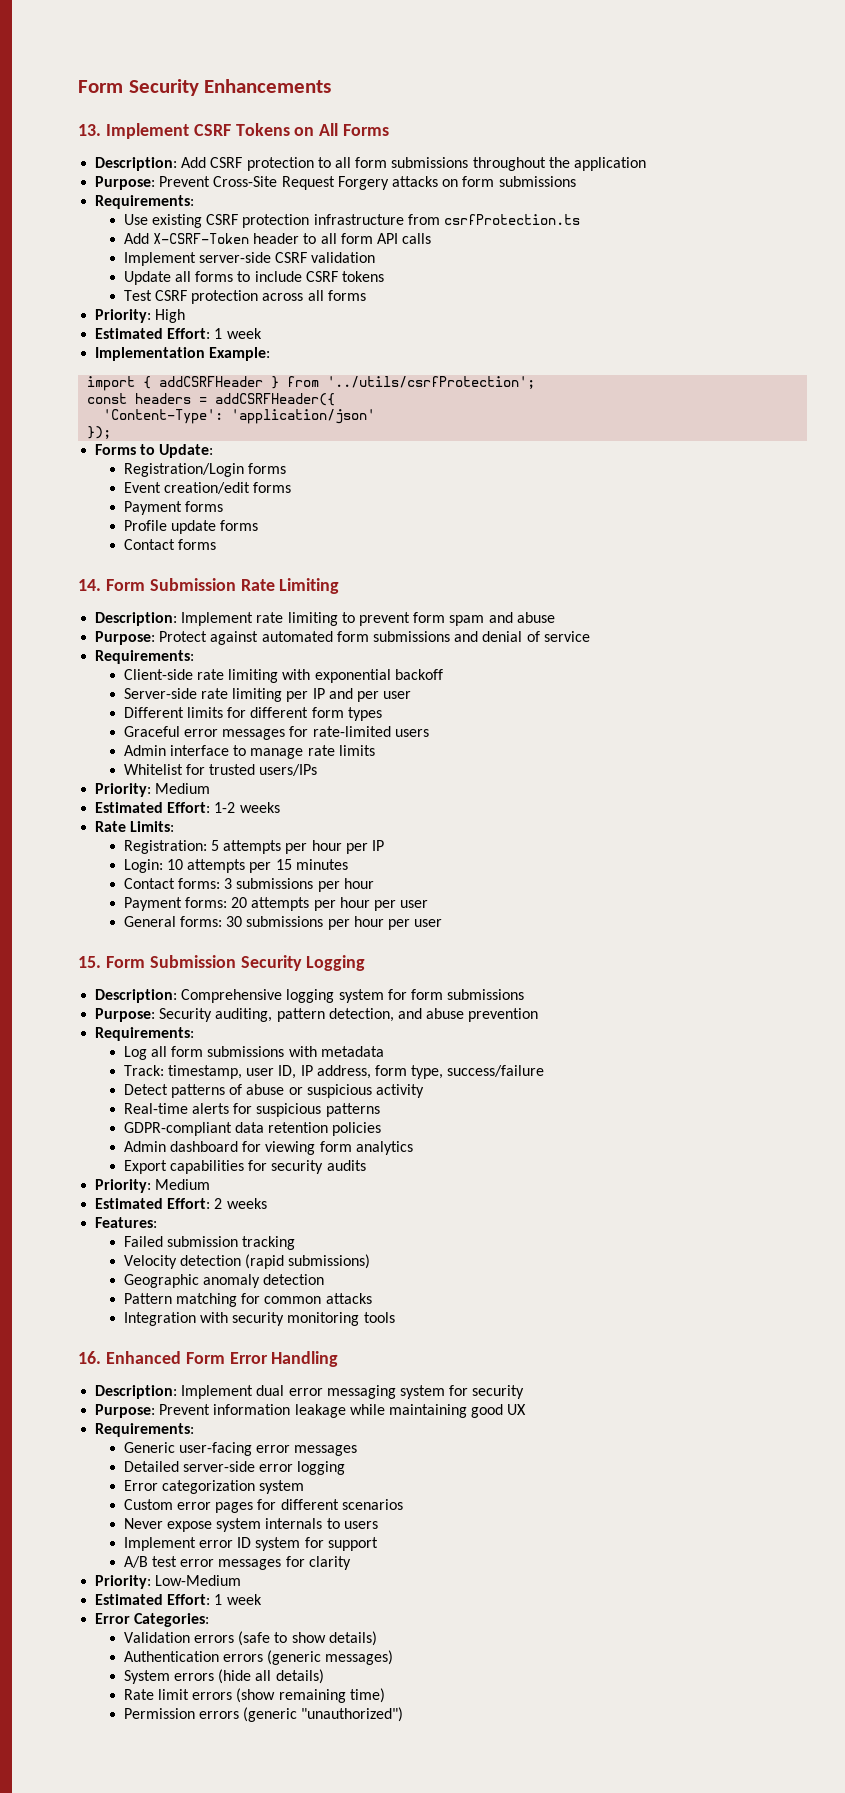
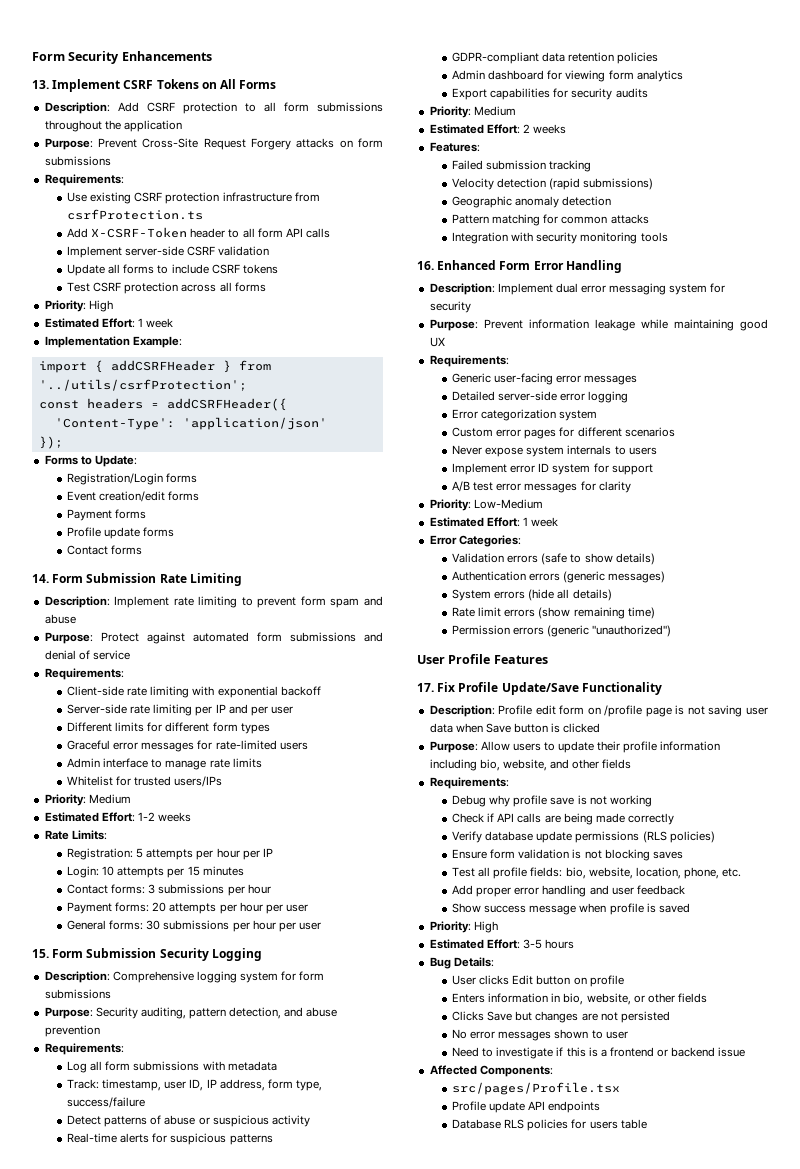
(404, 1714) none -> [417,654,548,664] [417,682,662,695] [429,705,768,717] [429,723,601,733] [429,741,721,753] [429,759,632,771] [429,777,509,789] [452,795,652,807] [452,813,674,825] [452,831,715,843] [452,849,683,861] [452,867,741,879] [452,885,685,897] [452,903,690,915] [429,921,498,933] [429,939,574,949] [429,957,494,969] [452,975,624,987] [452,993,707,1005] [452,1011,670,1023] [452,1029,628,1041] [452,1047,746,1059] [429,1065,553,1077] [452,1082,621,1095] [452,1101,601,1113] [452,1119,647,1131] // User Profile Features // 17. Fix Profile Update/Save Functionality // Description: Profile edit form on /profile page is not saving user data when Save button is clicked // Purpose: Allow users to update their profile information including bio, website, and other fields // Requirements: // Debug why profile save is not working // Check if API calls are being made correctly // Verify database update permissions (RLS policies) // Ensure form validation is not blocking saves // Test all profile fields: bio, website, location, phone, etc. // Add proper error handling and user feedback // Show success message when profile is saved // Priority: High // Estimated Effort: 3-5 hours // Bug Details: // User clicks Edit button on profile // Enters information in bio, website, or other fields // Clicks Save but changes are not persisted // No error messages shown to user // Need to investigate if this is a frontend or backend issue // Affected Components: // src/pages/Profile.tsx // Profile update API endpoints // Database RLS policies for users table

